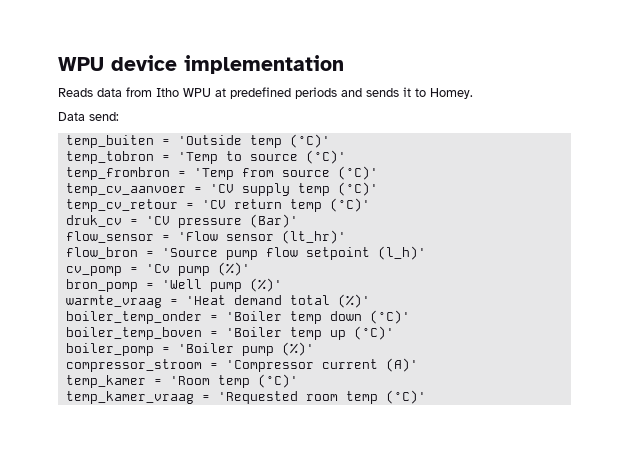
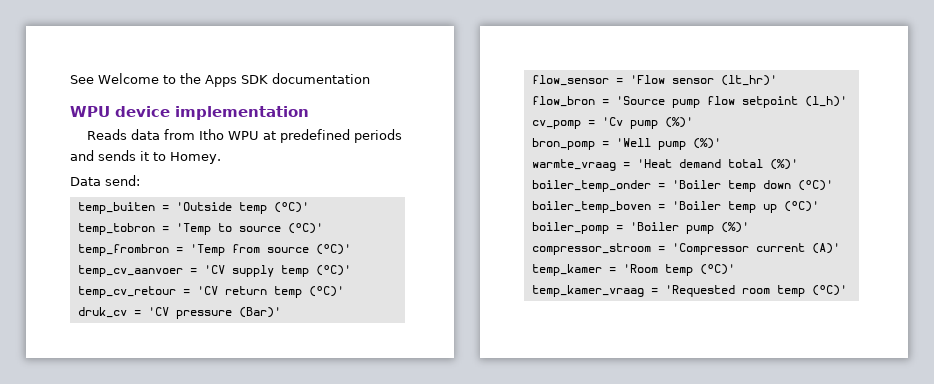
(58, 64) none -> [70,73,370,87] See Welcome to the Apps SDK documentation //

